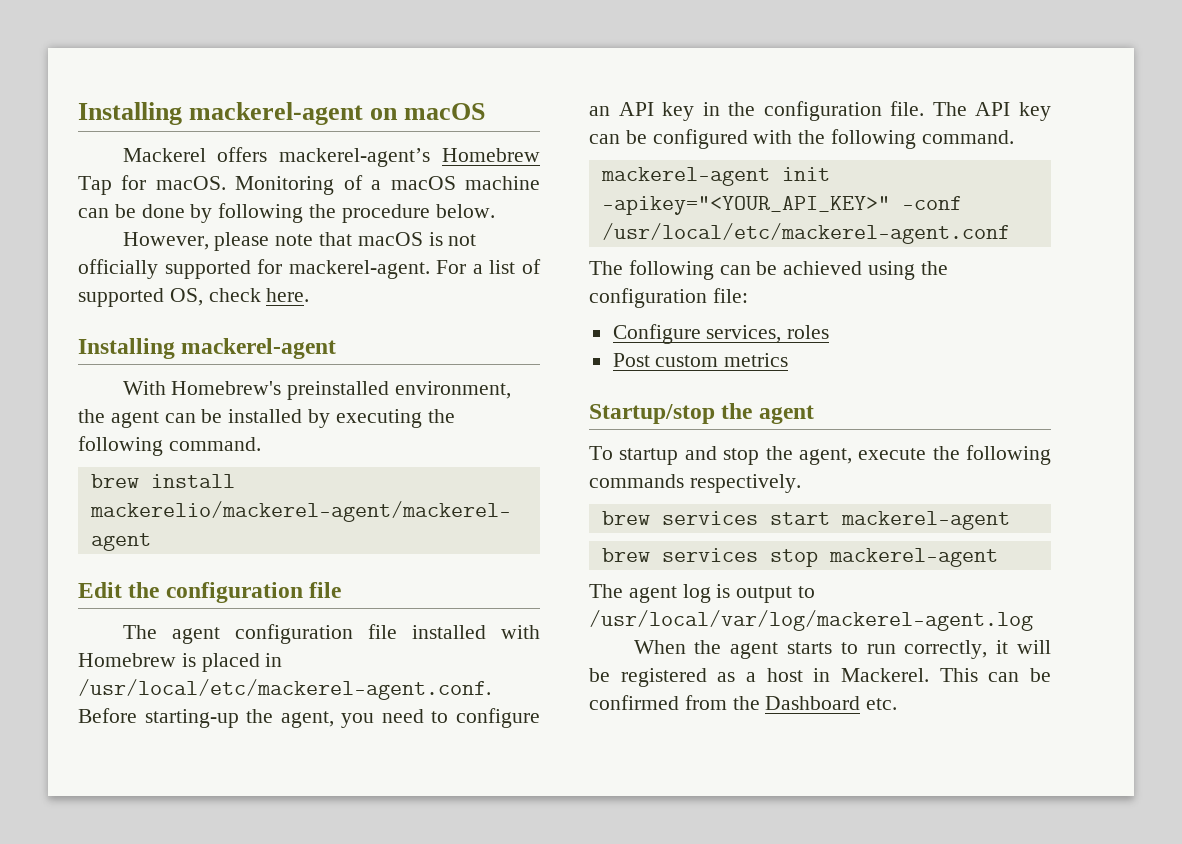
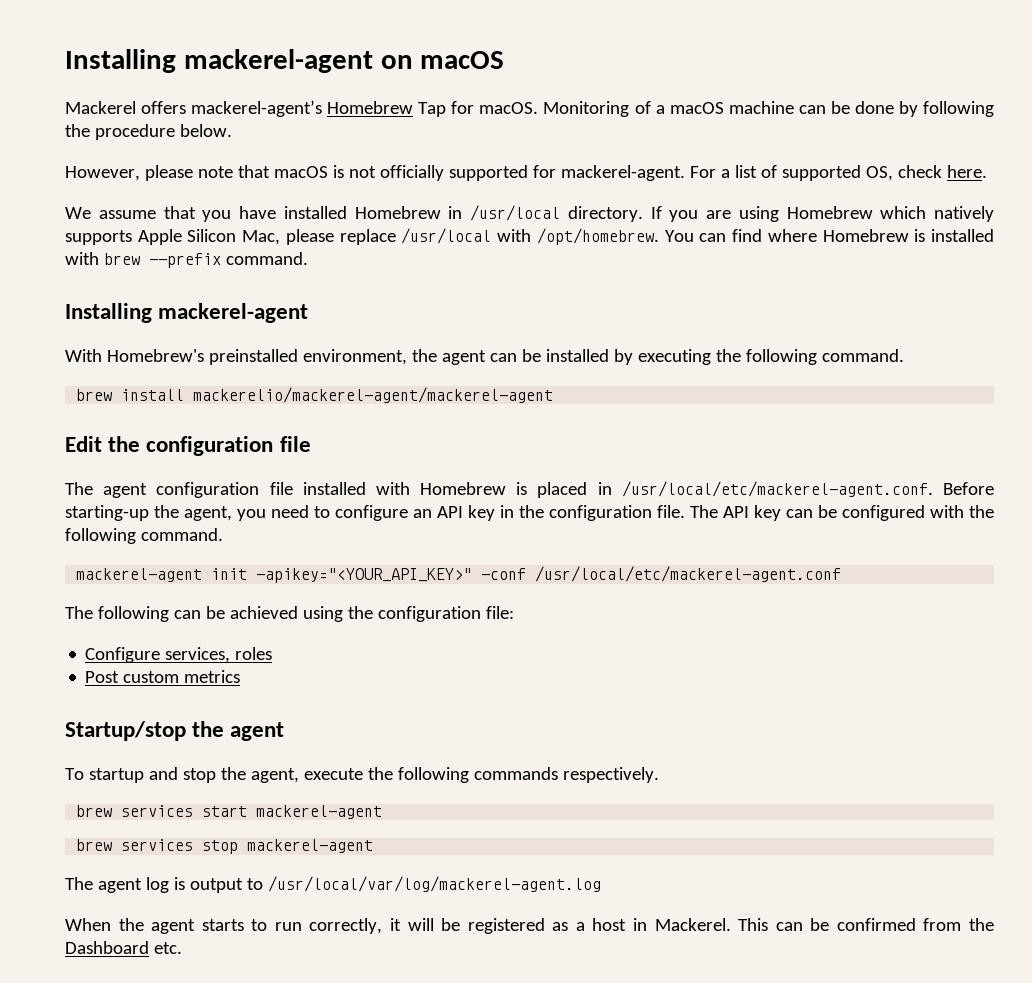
(310, 295) none -> [65,205,994,222] [65,228,995,245] [65,252,308,268] // We assume that you have installed Homebrew in /usr/local directory. If you are using Homebrew which natively supports Apple Silicon Mac, please replace /usr/local with /opt/homebrew. You can find where Homebrew is installed with brew --prefix command.

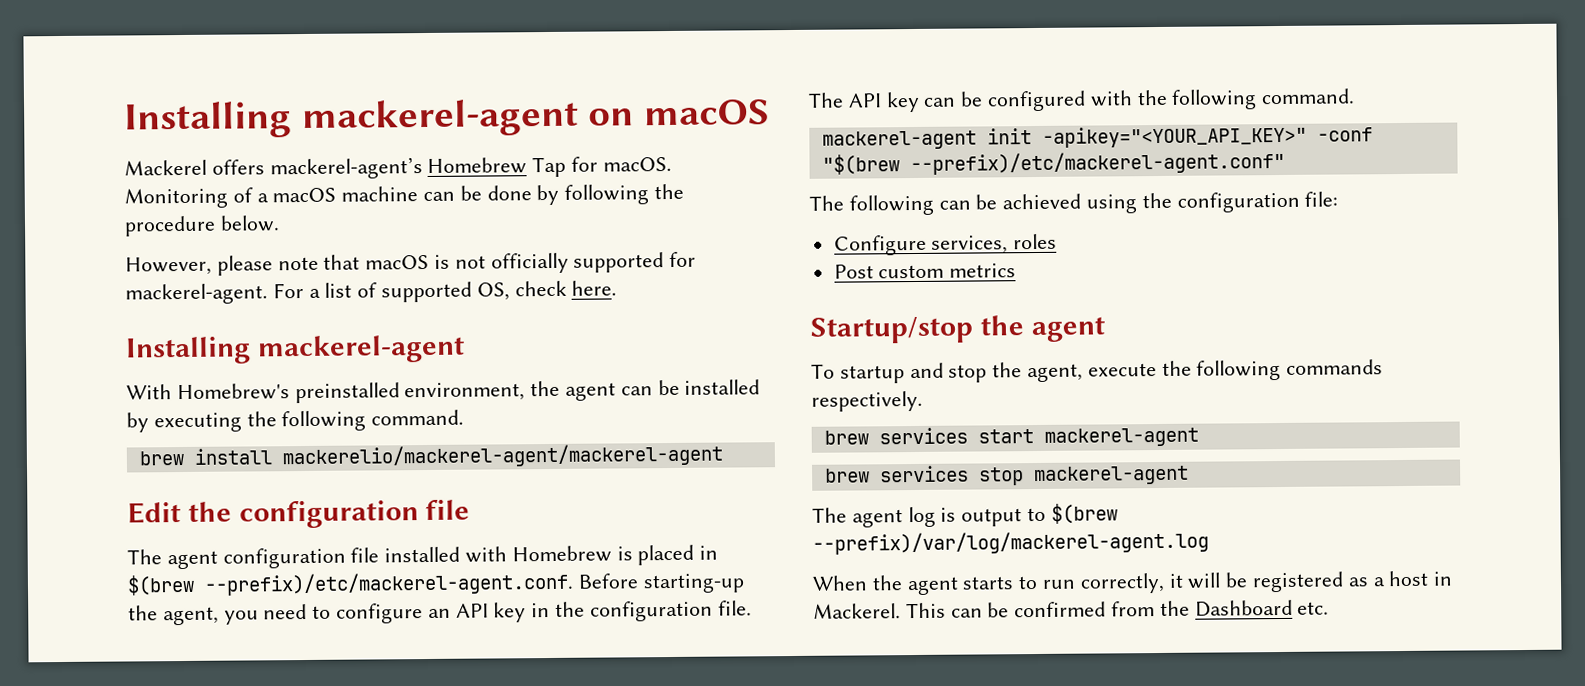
[65,205,994,222] [65,228,995,245] [65,252,308,268] // We assume that you have installed Homebrew in /usr/local directory. If you are using Homebrew which natively supports Apple Silicon Mac, please replace /usr/local with /opt/homebrew. You can find where Homebrew is installed with brew --prefix command. -> (618, 288) none
[621,481,933,497] /usr/local/etc/mackerel-agent.conf. -> [127,571,574,596] $(brew --prefix)/etc/mackerel-agent.conf.
[535,566,842,582] /usr/local/etc/mackerel-agent.conf -> [821,150,1285,176] "$(brew --prefix)/etc/mackerel-agent.conf"
[267,876,601,892] /usr/local/var/log/mackerel-agent.log -> [1050,503,1118,524] [812,530,1209,555] $(brew --prefix)/var/log/mackerel-agent.log

